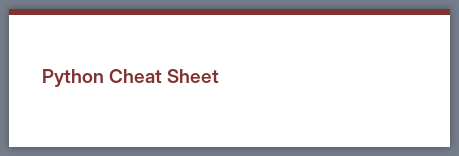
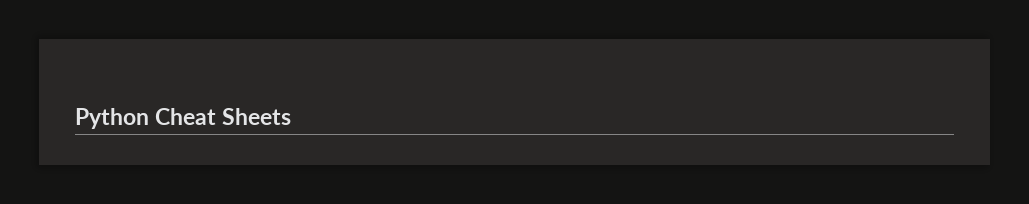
[167,69,220,83] Sheet -> [222,108,292,125] Sheets

